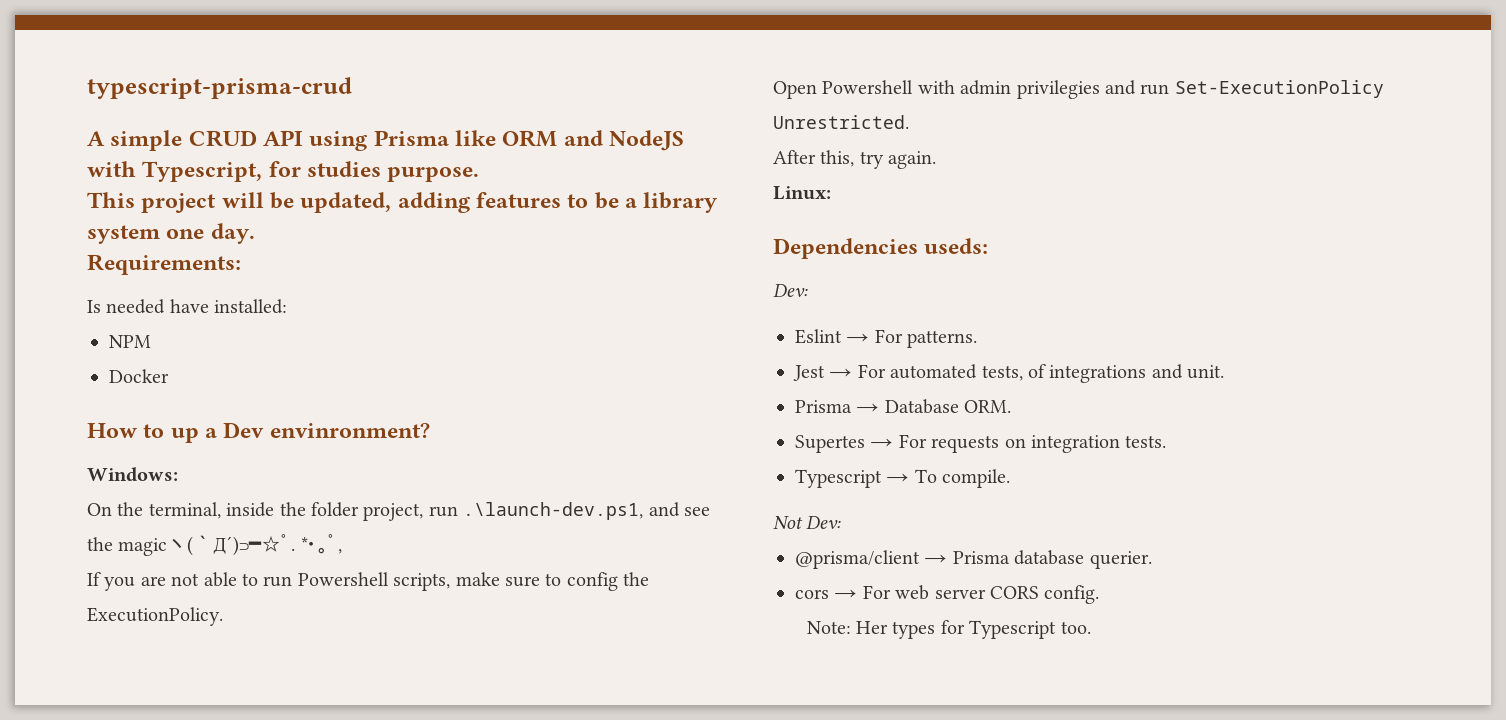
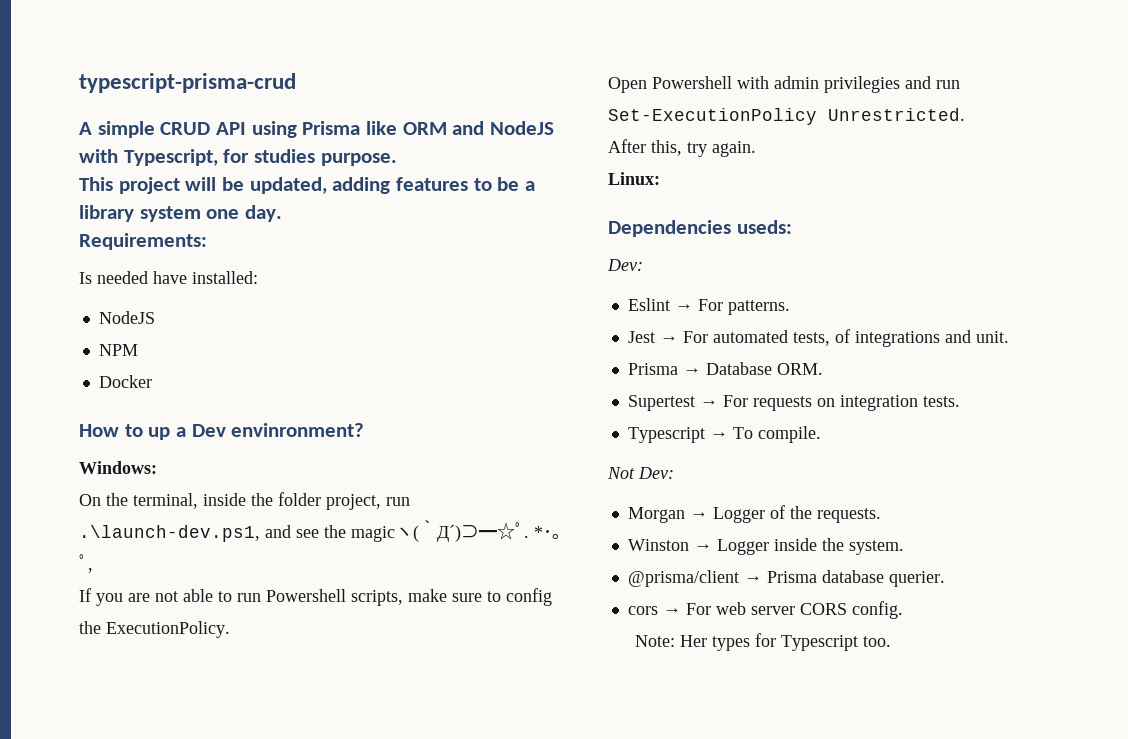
(288, 306) none -> [98,311,155,324] // NodeJS
[795,435,865,453] Supertes -> [627,395,695,411] Supertest
(842, 522) none -> [627,505,881,523] [627,538,904,555] // Morgan → Logger of the requests. // Winston → Logger inside the system.

